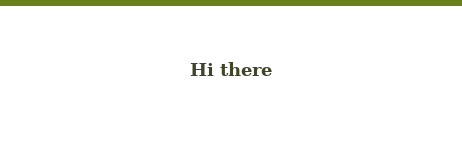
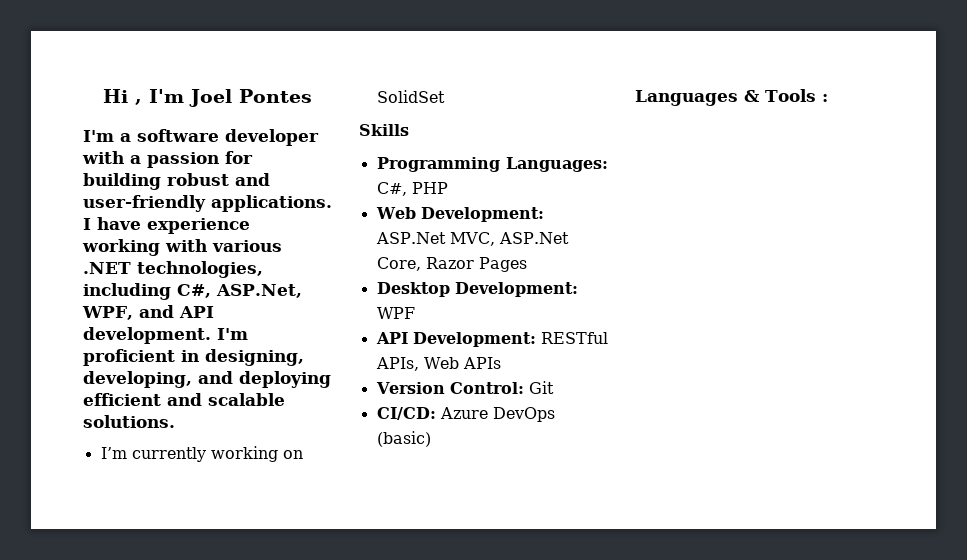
[220,62,272,76] there -> [135,89,312,107] [83,129,319,146] [82,151,253,168] [83,173,270,190] [83,195,332,212] [83,217,250,234] [82,239,282,256] [83,261,263,278] [83,283,302,300] [82,305,214,320] [83,327,248,344] [83,349,304,366] [83,371,331,388] [83,393,285,406] [83,415,175,428] [100,446,303,462] [376,90,445,103] [359,124,409,136] [376,157,608,172] [376,182,448,196] [375,207,544,222] [375,232,569,246] [376,257,527,272] [376,282,578,297] [376,307,415,319] [375,332,608,347] [375,357,501,371] [375,381,554,394] [376,407,555,422] [376,431,431,447] [635,89,828,106] , I'm Joel Pontes // I'm a software developer with a passion for building robust and user-friendly applications. I have experience working with various .NET technologies, including C#, ASP.Net, WPF, and API development. I'm proficient in designing, developing, and deploying efficient and scalable solutions. // I’m currently working on SolidSet // Skills // Programming Languages: C#, PHP // Web Development: ASP.Net MVC, ASP.Net Core, Razor Pages // Desktop Development: WPF // API Development: RESTful APIs, Web APIs // Version Control: Git // CI/CD: Azure DevOps (basic) // Languages & Tools :

